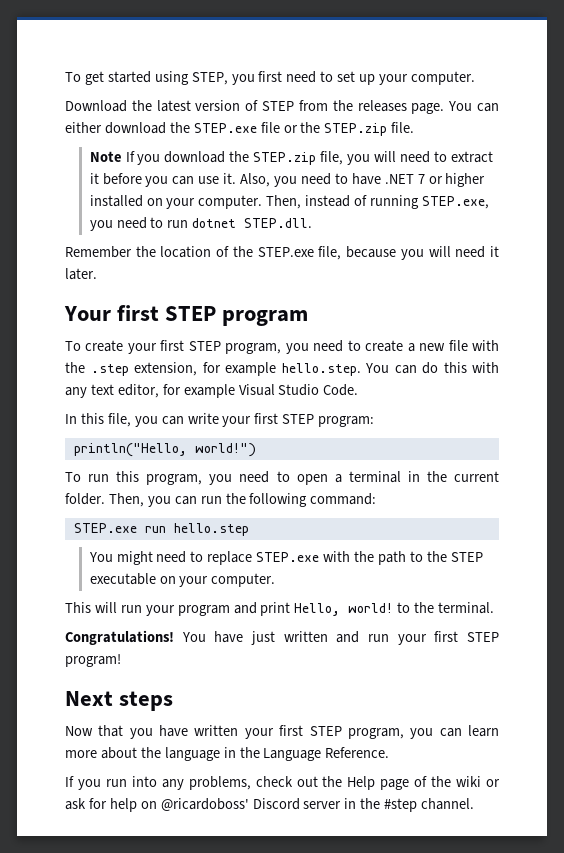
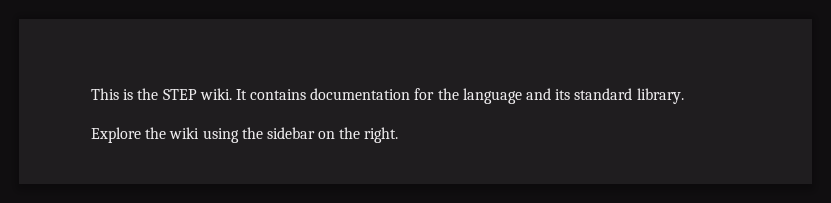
[65,71,475,85] [65,100,499,114] [65,122,415,136] [89,151,493,165] [89,173,486,187] [89,195,489,209] [89,217,313,231] [65,246,500,260] [65,268,97,280] [64,305,309,326] [65,340,499,354] [65,362,499,376] [65,384,359,398] [65,413,375,427] [73,443,256,457] [65,471,499,485] [65,493,377,507] [73,523,249,536] [88,551,483,565] [89,573,276,587] [65,602,495,616] [65,630,500,645] [65,654,121,667] [65,691,174,711] [65,725,500,739] [65,747,390,761] [65,776,501,790] [65,798,475,812] To get started using STEP, you first need to set up your computer. // Download the latest version of STEP from the releases page. You can either download the STEP.exe file or the STEP.zip file. // Note If you download the STEP.zip file, you will need to extract it before you can use it. Also, you need to have .NET 7 or higher installed on your computer. Then, instead of running STEP.exe, you need to run dotnet STEP.dll. // Remember the location of the STEP.exe file, because you will need it later. // Your first STEP program // To create your first STEP program, you need to create a new file with the .step extension, for example hello.step. You can do this with any text editor, for example Visual Studio Code. // In this file, you can write your first STEP program: // println("Hello, world!") // To run this program, you need to open a terminal in the current folder. Then, you can run the following command: // STEP.exe run hello.step // You might need to replace STEP.exe with the path to the STEP executable on your computer. // This will run your program and print Hello, world! to the terminal. // Congratulations! You have just written and run your first STEP program! // Next steps // Now that you have written your first STEP program, you can learn more about the language in the Language Reference. // If you run into any problems, check out the Help page of the wiki or ask for help on @ricardoboss' Discord server in the #step channel. -> [91,88,684,104] [91,127,399,143] This is the STEP wiki. It contains documentation for the language and its standard library. // Explore the wiki using the sidebar on the right.

